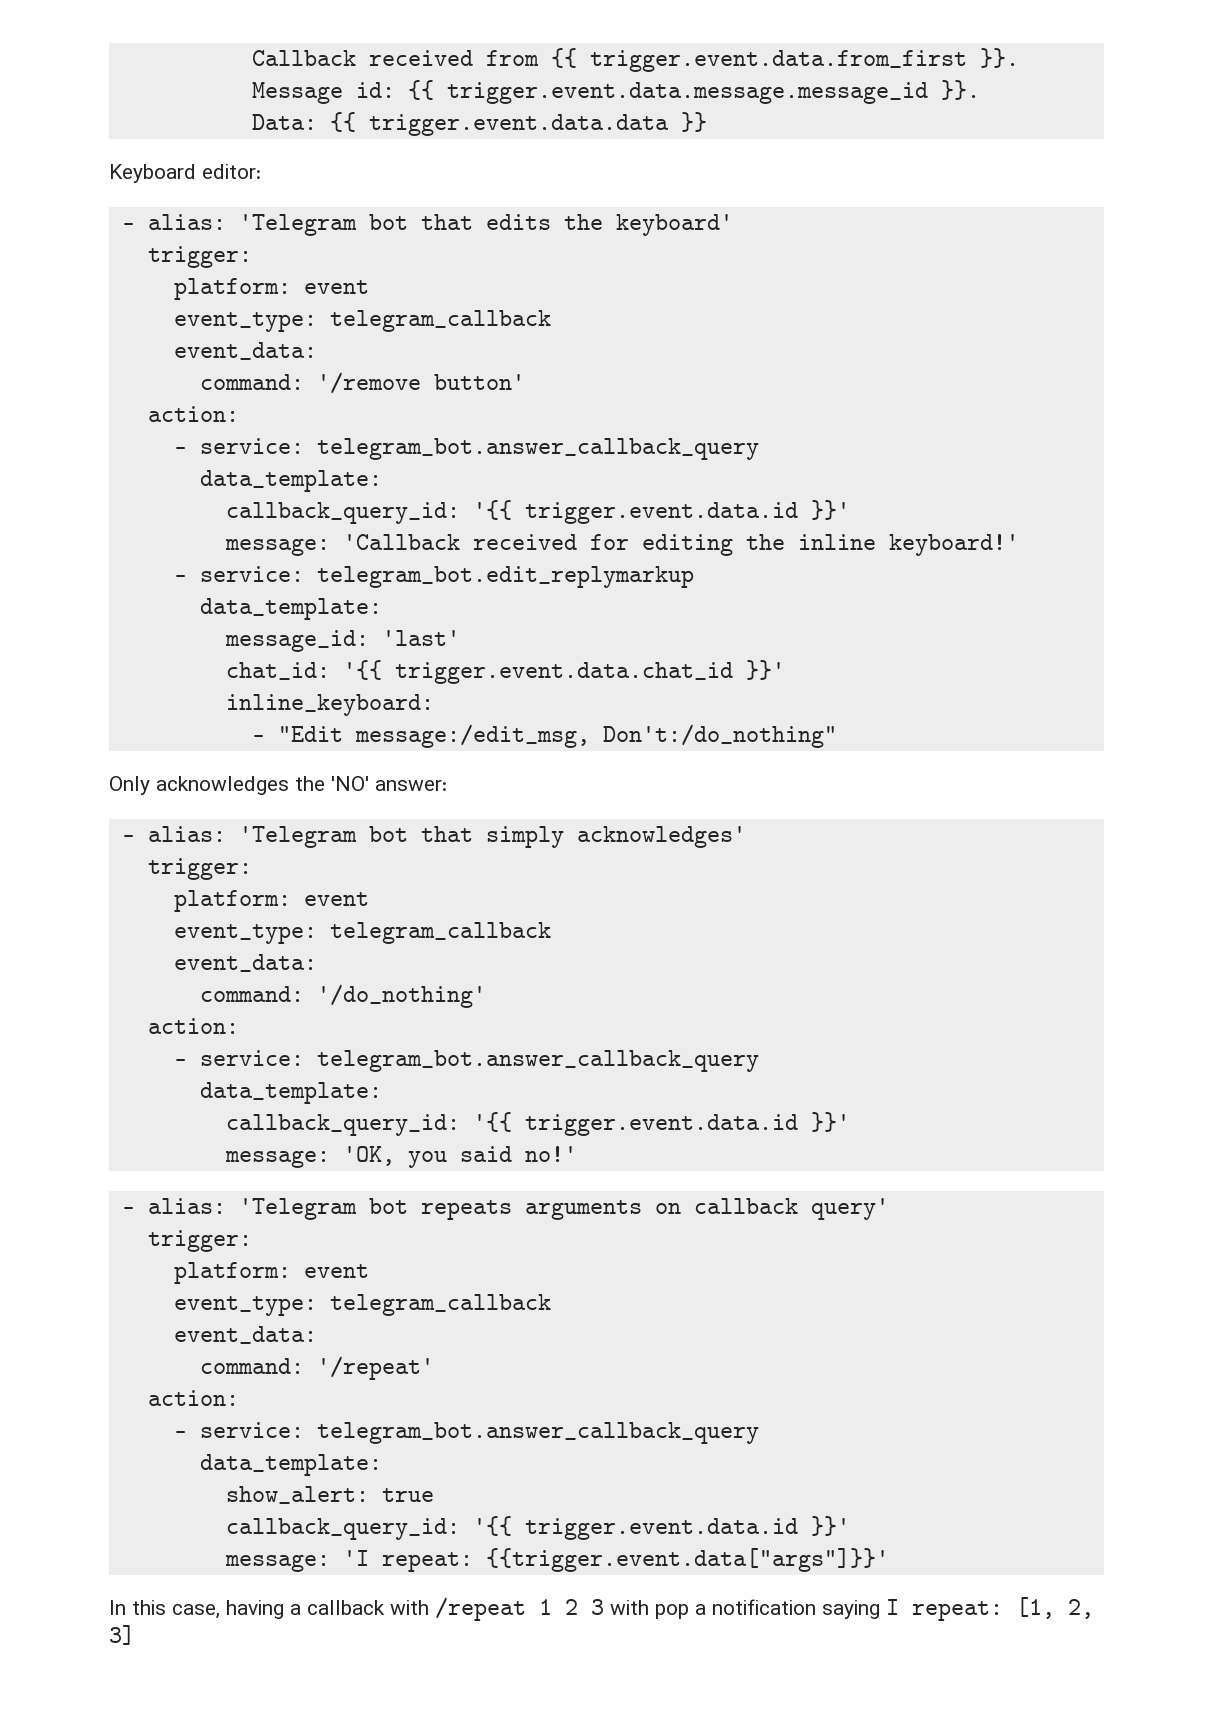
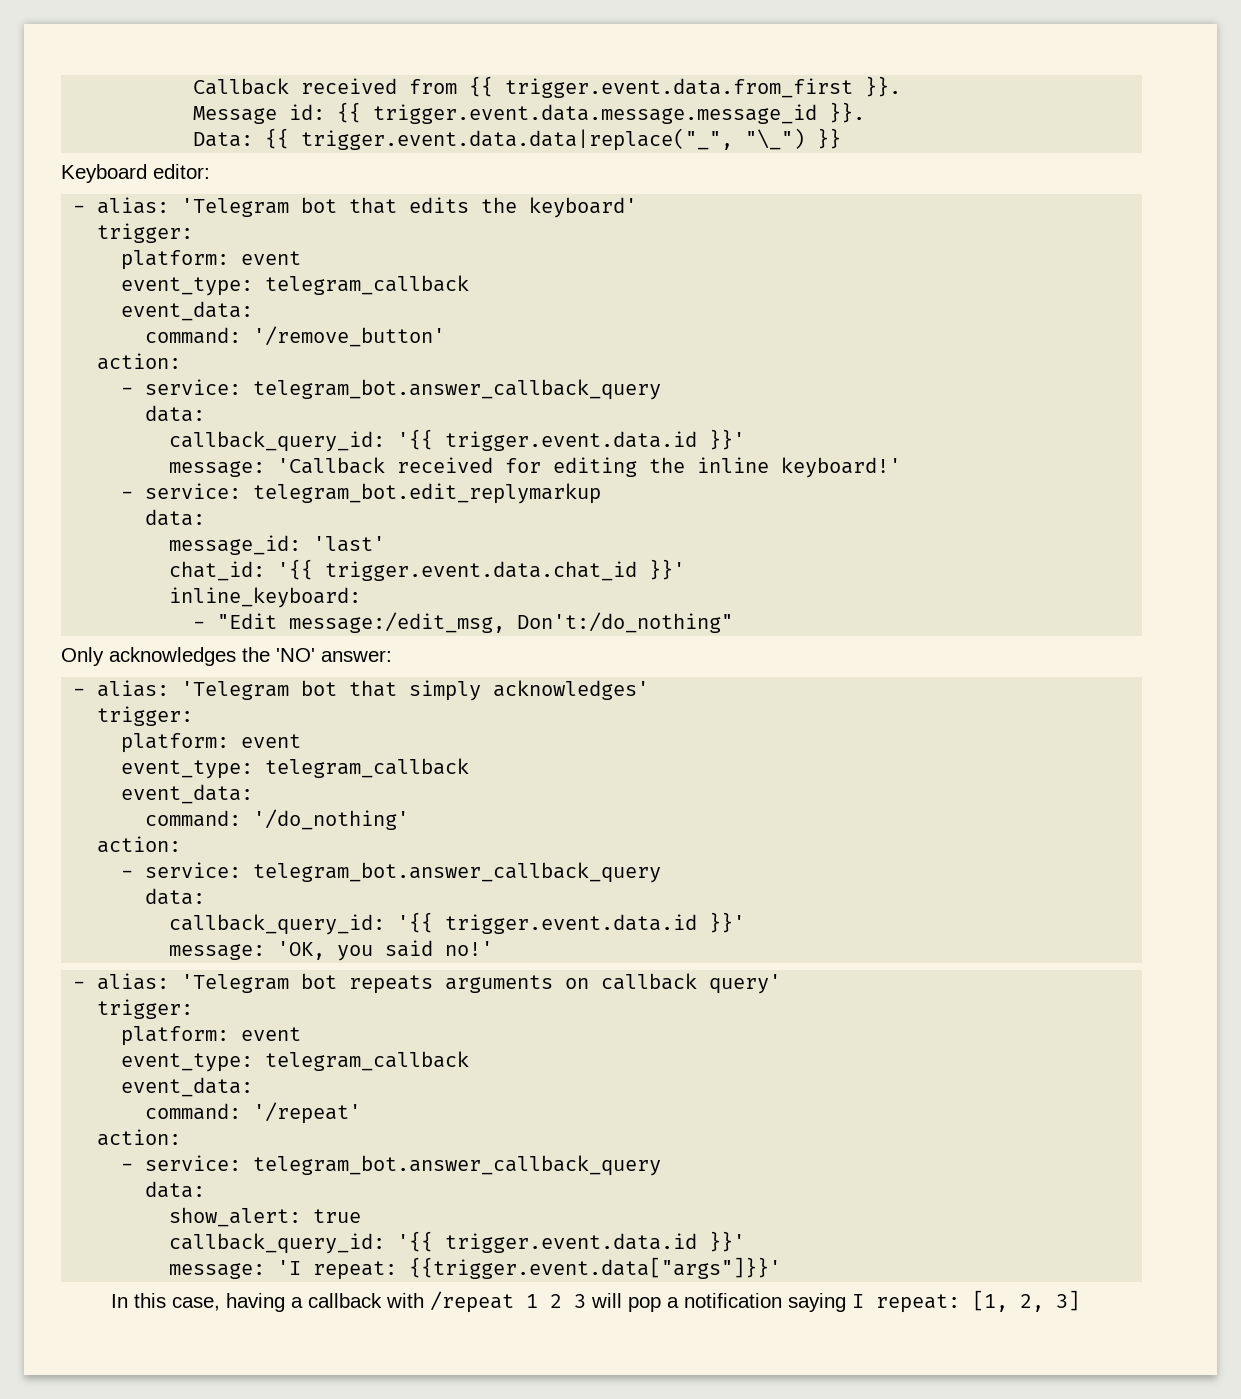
[368,114,669,136] trigger.event.data.data -> [301,128,806,151] trigger.event.data.data|replace("_", "\_")
[316,372,525,394] [147,406,239,422] [173,438,759,460] [199,470,382,492] '/remove button' // action: // - service: telegram_bot.answer_callback_query // data_template: -> [253,326,446,347] [97,353,182,370] [121,379,662,400] [145,405,206,422] '/remove_button' // action: // - service: telegram_bot.answer_callback_query // data:
[199,598,382,620] data_template: -> [145,509,206,526] data:
[199,1082,382,1104] data_template: -> [145,888,206,905] data:
[199,1454,382,1476] data_template: -> [145,1181,206,1198] data:
[610,1600,649,1615] with -> [591,1293,623,1308] will

